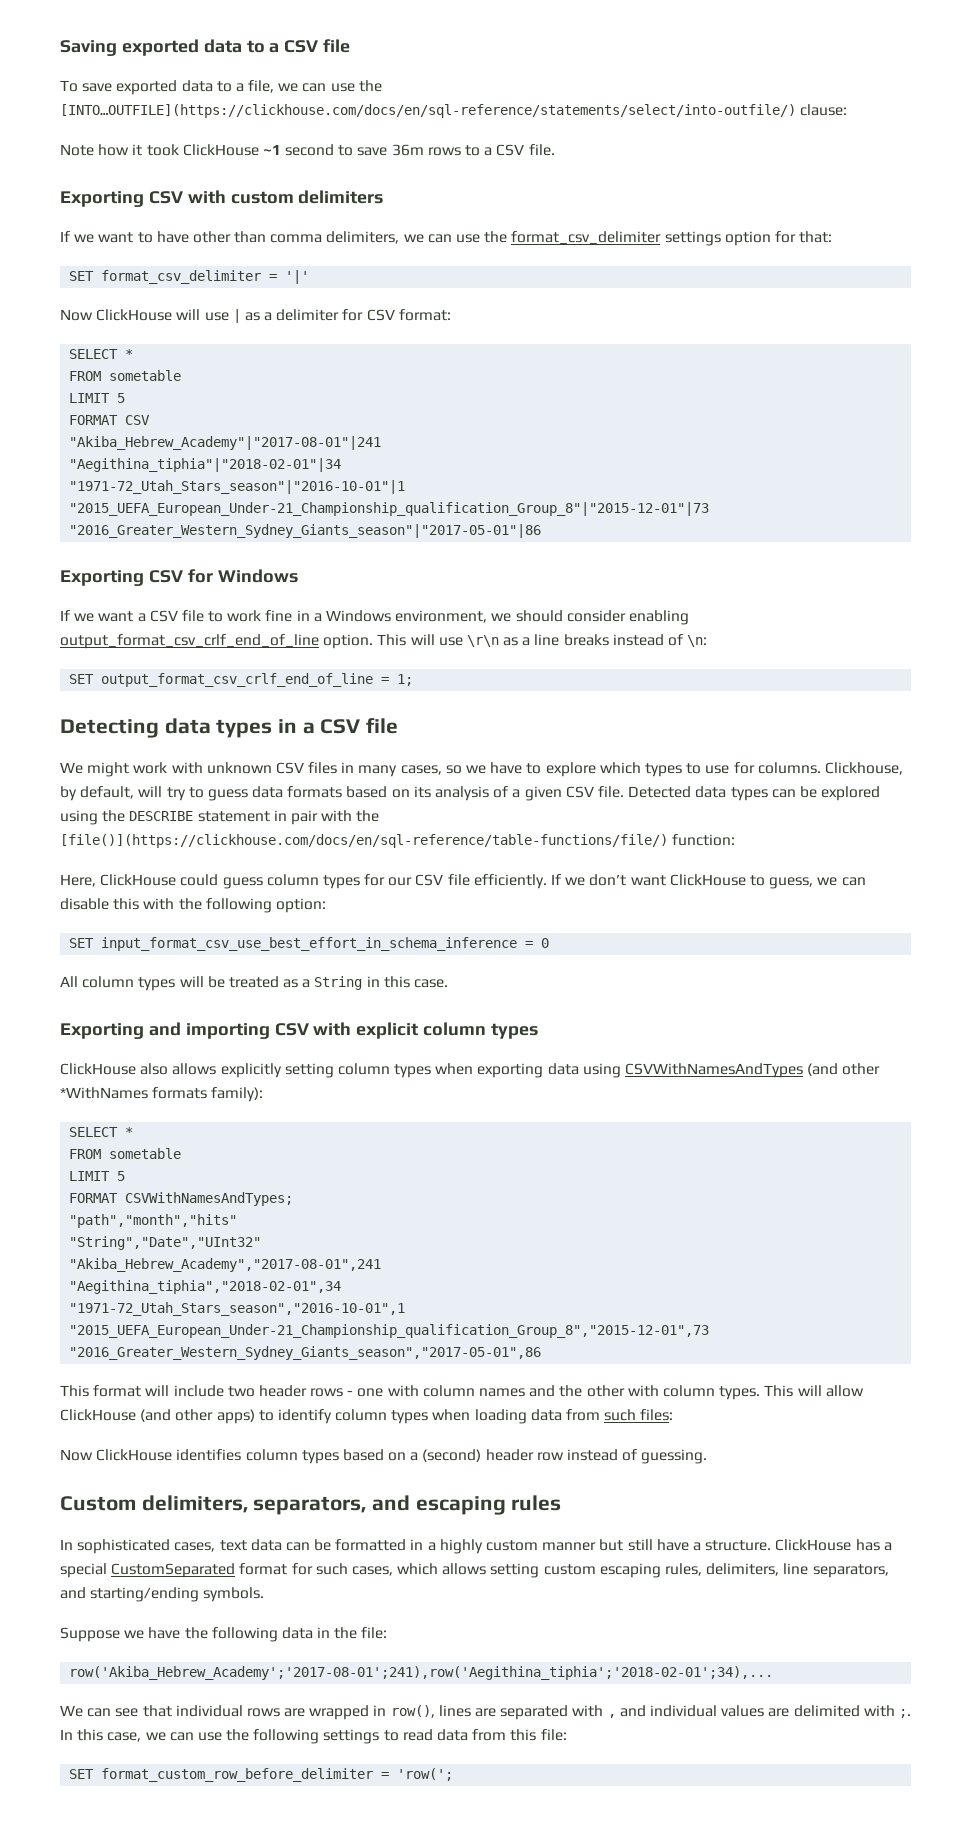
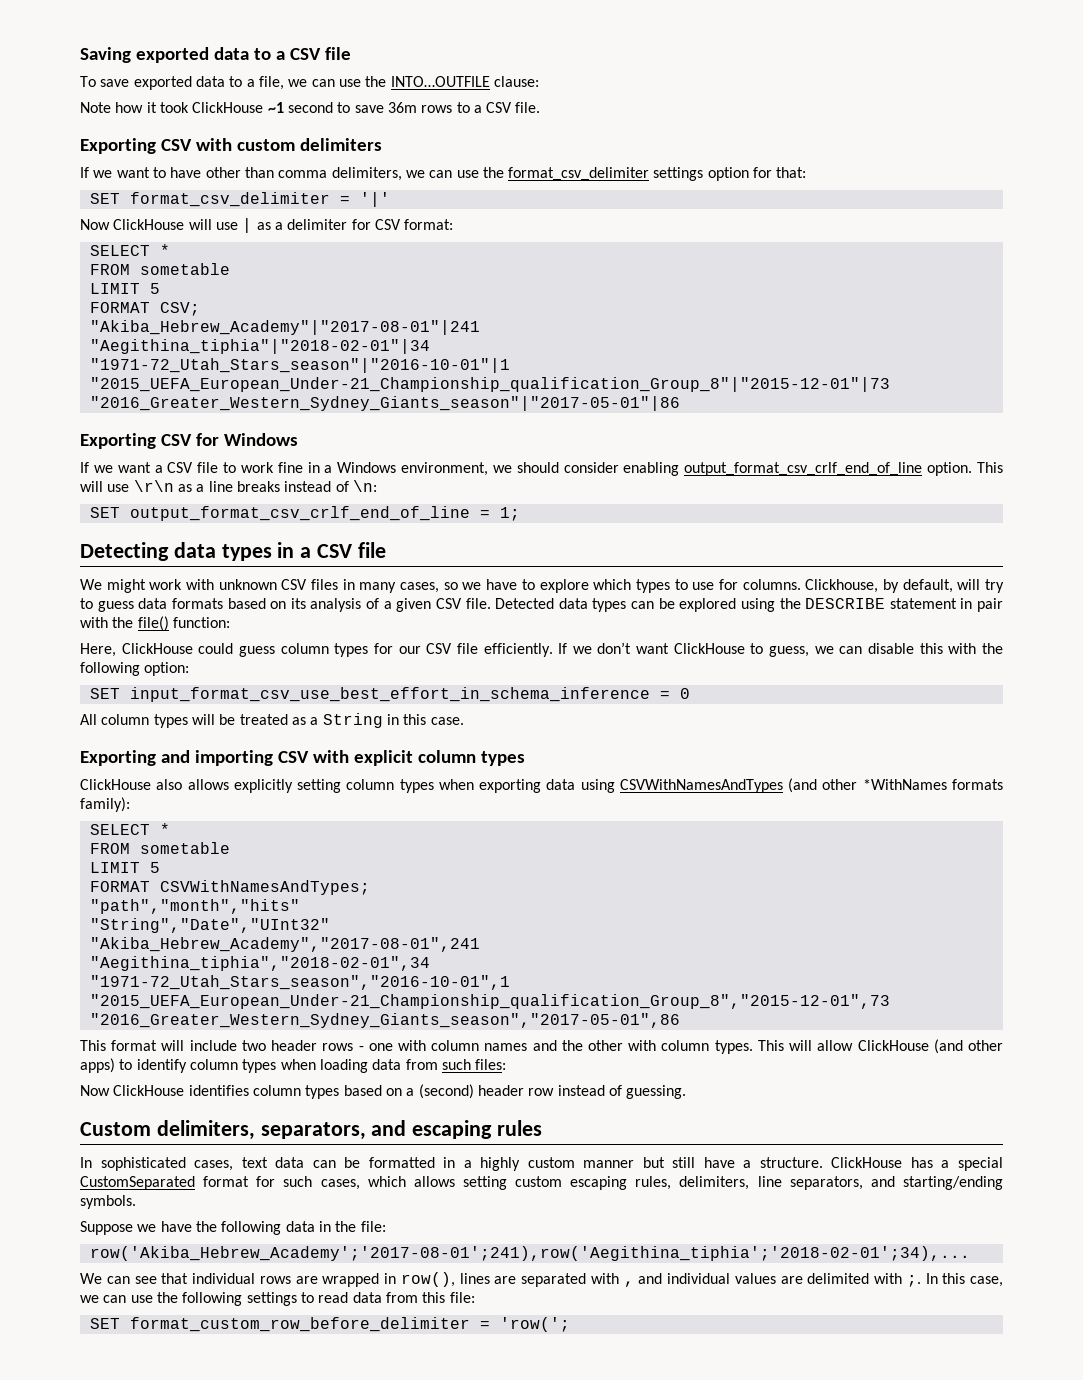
[60,104,796,118] [INTO…OUTFILE](https://clickhouse.com/docs/en/sql-reference/statements/select/into-outfile/) -> [390,76,490,87] INTO…OUTFILE
[125,415,151,425] CSV -> [159,302,200,316] CSV;
[60,834,668,848] [file()](https://clickhouse.com/docs/en/sql-reference/table-functions/file/) -> [137,616,169,631] file()

